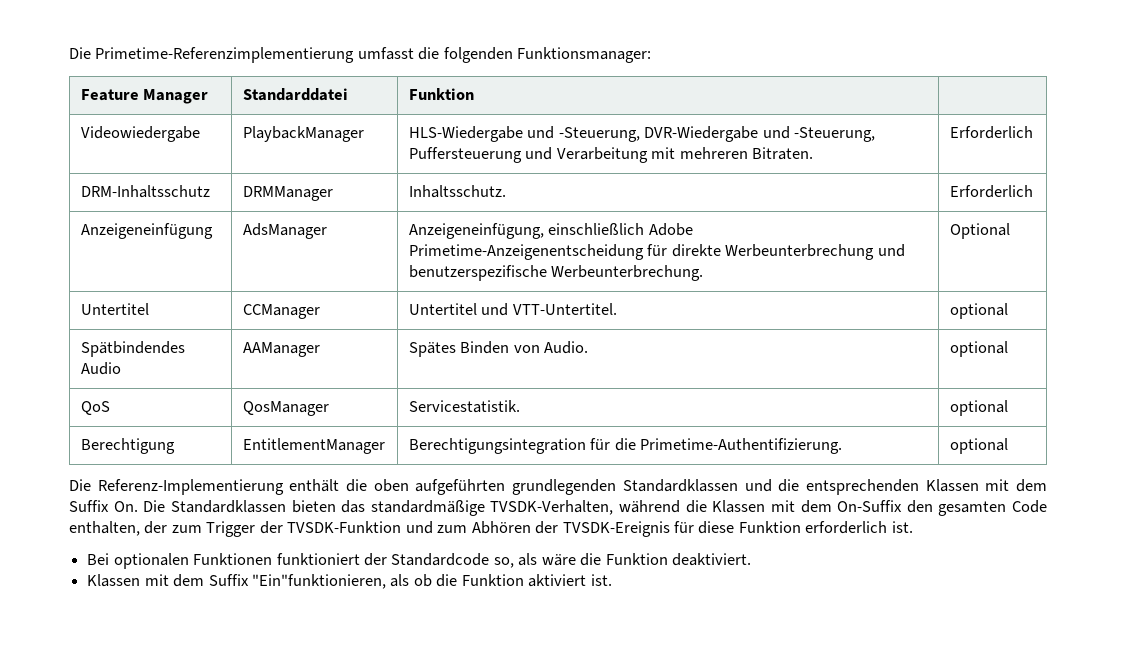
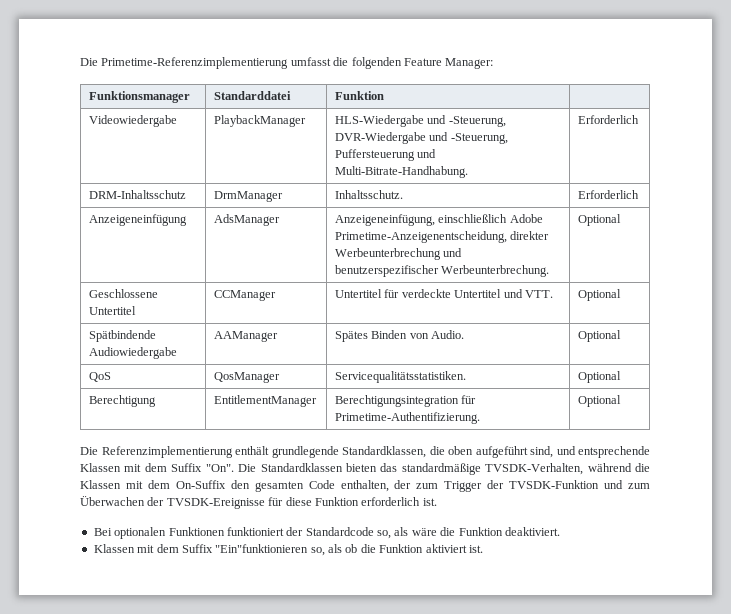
[517,47,652,63] [80,89,209,104] Funktionsmanager: // Feature Manager -> [403,58,494,69] [89,91,191,103] Feature Manager: // Funktionsmanager
[556,147,814,163] Verarbeitung mit mehreren Bitraten. -> [335,166,469,178] Multi-Bitrate-Handhabung.
[242,186,333,201] DRMManager -> [214,191,284,202] DrmManager
[408,244,721,260] Primetime-Anzeigenentscheidung für direkte -> [335,231,550,243] Primetime-Anzeigenentscheidung, direkter
[408,265,547,281] benutzerspezifische -> [335,265,440,277] benutzerspezifischer
(1010, 231) none -> [89,289,159,298] Geschlossene
[481,303,617,316] [949,303,1008,319] [80,341,185,357] [80,362,121,375] und VTT-Untertitel. | optional // Spätbindendes Audio -> [384,289,553,298] [578,289,622,301] [89,330,157,342] [89,347,178,359] für verdeckte Untertitel und VTT. | Optional // Spätbindende Audiowiedergabe
[949,341,1008,357] optional -> [578,330,622,342] Optional
[408,400,520,413] [949,400,1008,416] Servicestatistik. | optional -> [335,371,467,383] [578,371,622,383] Servicequalitätsstatistiken. | Optional
[614,438,636,451] die -> (477, 399) none
[949,438,1008,454] [69,479,1048,495] [69,500,138,512] optional // Die Referenz-Implementierung enthält die oben aufgeführten grundlegenden Standardklassen und die entsprechenden Klassen mit dem Suffix On. -> [578,395,622,407] [80,446,650,458] [80,463,234,472] Optional // Die Referenzimplementierung enthält grundlegende Standardklassen, die oben aufgeführt sind, und entsprechende Klassen mit dem Suffix "On".
[471,521,670,537] Abhören der TVSDK-Ereignis -> [80,496,265,509] Überwachen der TVSDK-Ereignisse
[251,574,386,589] "Ein"funktionieren, -> [215,544,325,556] "Ein"funktionieren so,

